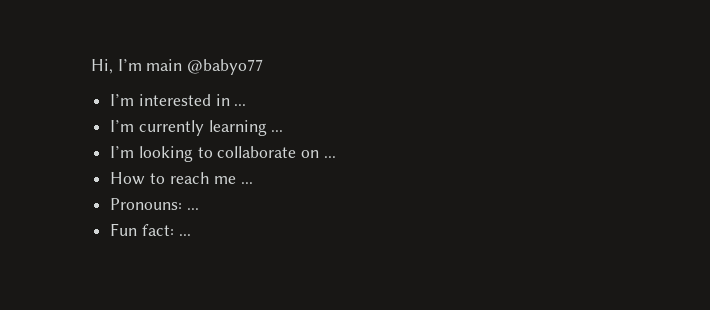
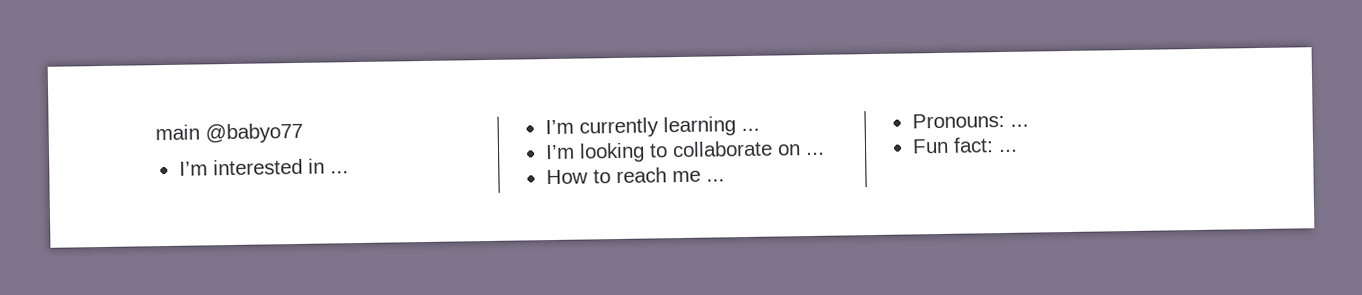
[91,59,142,74] Hi, I’m -> (155, 132) none

